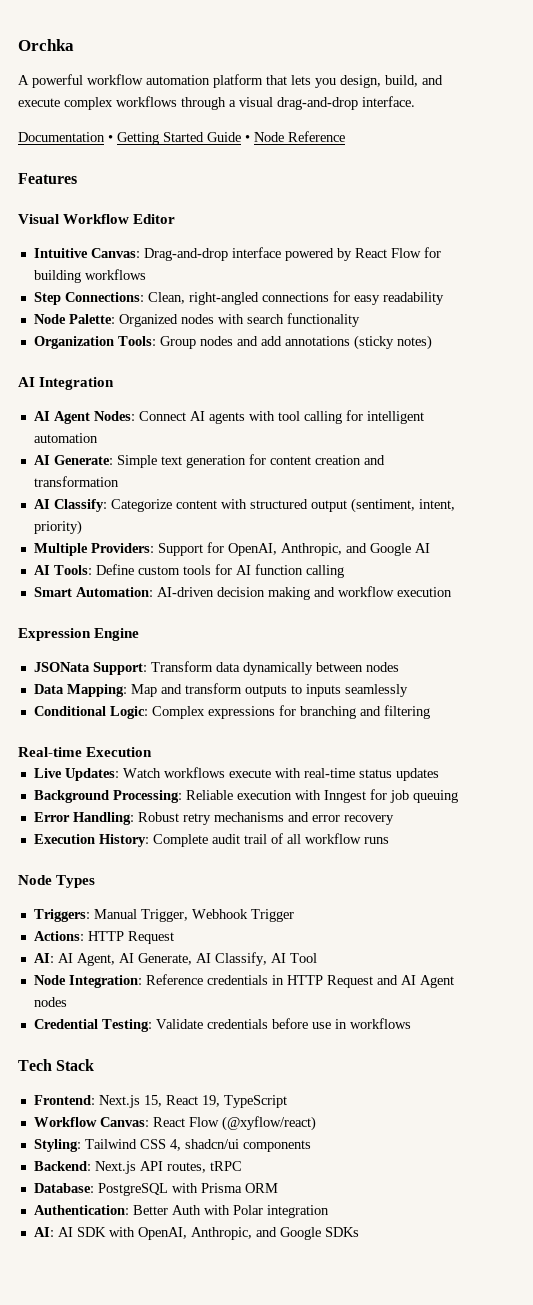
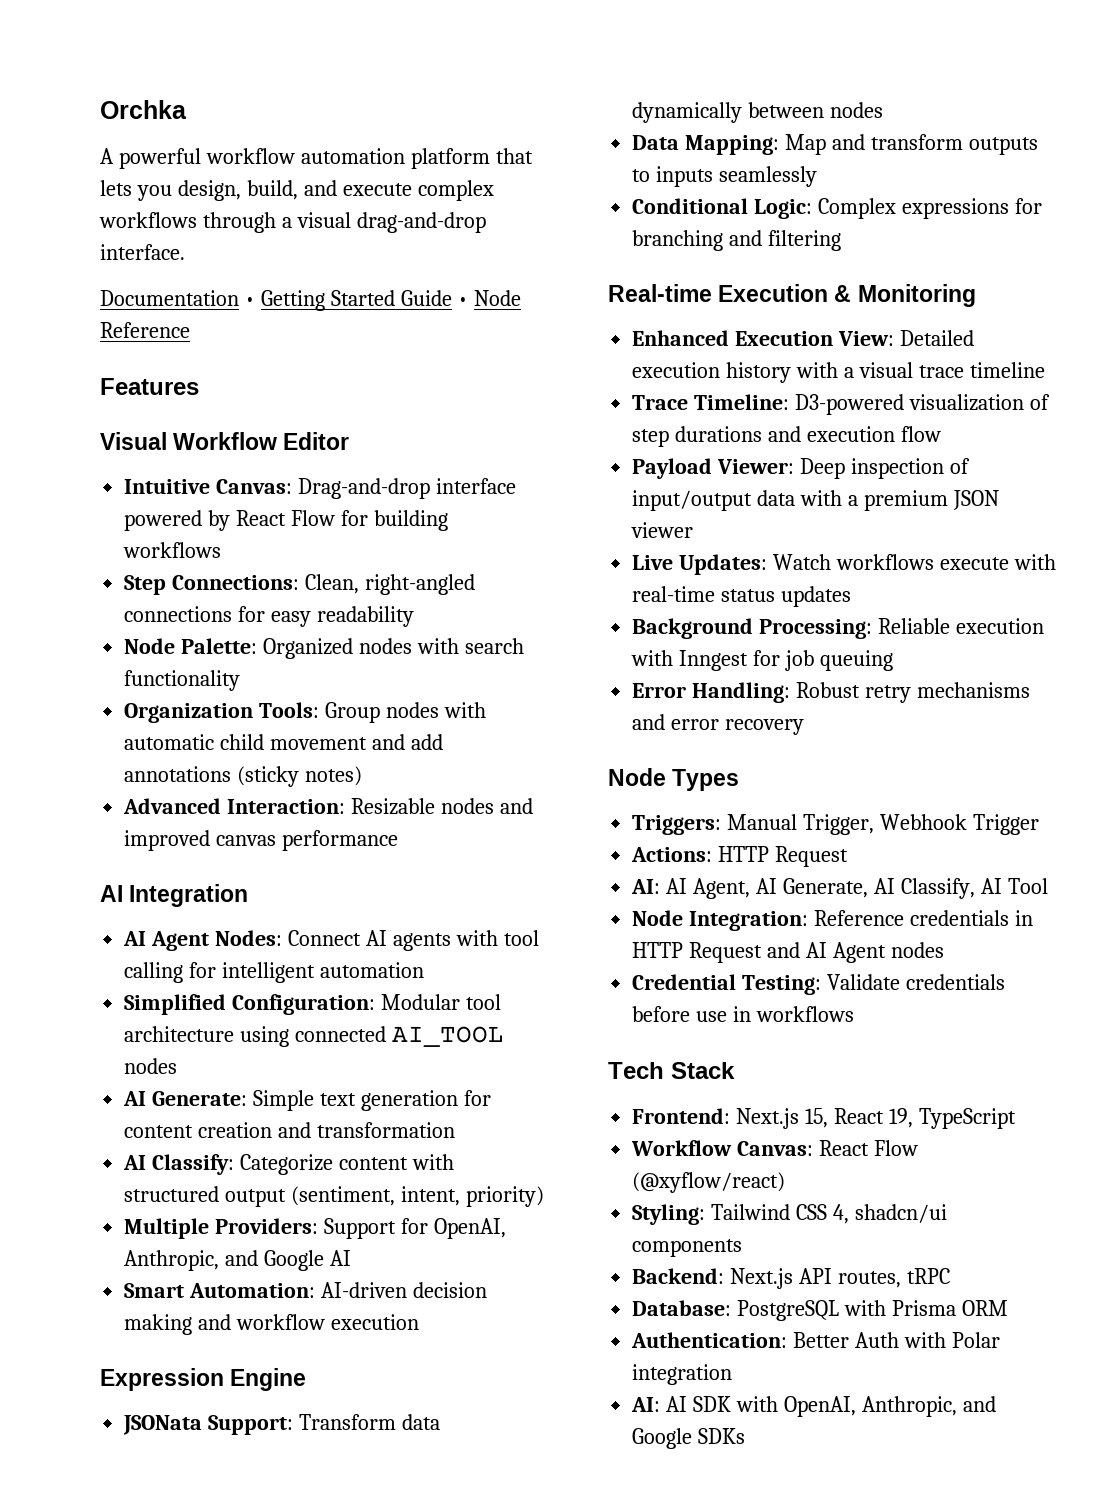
(233, 341) none -> [443,702,486,718] [124,734,368,750] with automatic child movement
(432, 342) none -> [123,798,533,815] [124,830,399,851] // Advanced Interaction: Resizable nodes and improved canvas performance
(98, 438) none -> [124,994,502,1015] [124,1026,505,1047] [124,1058,178,1074] // Simplified Configuration: Modular tool architecture using connected AI_TOOL nodes
[33,564,344,578] // AI Tools: Define custom tools for AI function calling -> (352, 1258) none
(153, 752) none -> [834,284,976,307] [632,330,975,346] [632,362,1045,383] [632,394,1050,415] [632,426,941,447] [632,458,970,479] [632,490,999,511] [631,522,694,538] & Monitoring // Enhanced Execution View: Detailed execution history with a visual trace timeline // Trace Timeline: D3-powered visualization of step durations and execution flow // Payload Viewer: Deep inspection of input/output data with a premium JSON viewer
[33,833,389,847] // Execution History: Complete audit trail of all workflow runs -> (805, 727) none

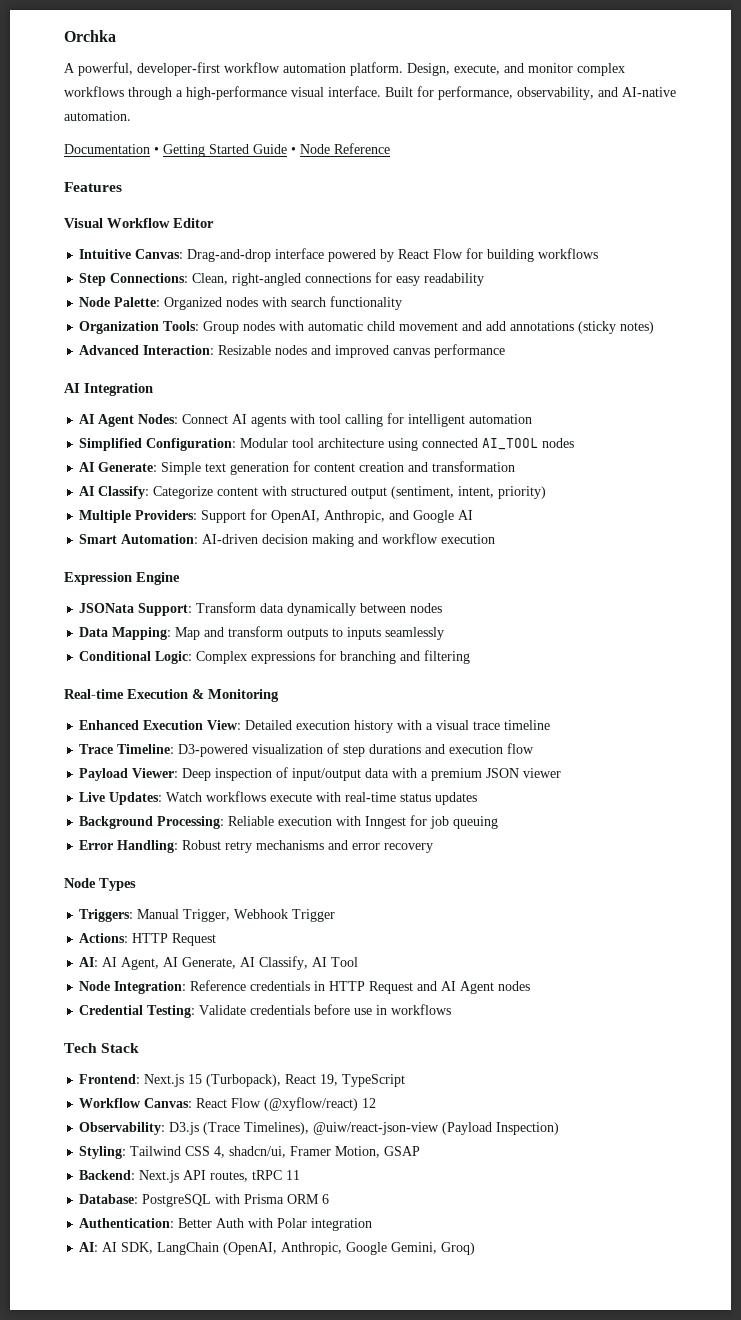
[118,148,533,169] [100,180,412,201] powerful workflow automation platform that lets you design, build, and execute -> [78,62,573,76] powerful, developer-first workflow automation platform. Design, execute, and monitor
[296,212,486,233] visual drag-and-drop -> [186,86,324,100] high-performance visual
(185, 252) none -> [385,86,676,100] [64,111,131,121] Built for performance, observability, and AI-native automation.
[805,1108,829,1128] 15, -> [188,1074,282,1087] 15 (Turbopack),
(786, 1182) none -> [362,1098,377,1108] [79,1122,560,1135] 12 // Observability: D3.js (Trace Timelines), @uiw/react-json-view (Payload Inspection)
[854,1204,947,1223] [632,1239,743,1257] shadcn/ui components -> [229,1146,421,1158] shadcn/ui, Framer Motion, GSAP
(950, 1276) none -> [286,1170,301,1180] 11
(1008, 1308) none -> [322,1194,330,1204] 6
[693,1396,996,1417] [632,1428,746,1449] SDK with OpenAI, Anthropic, and Google SDKs -> [121,1242,476,1255] SDK, LangChain (OpenAI, Anthropic, Google Gemini, Groq)

